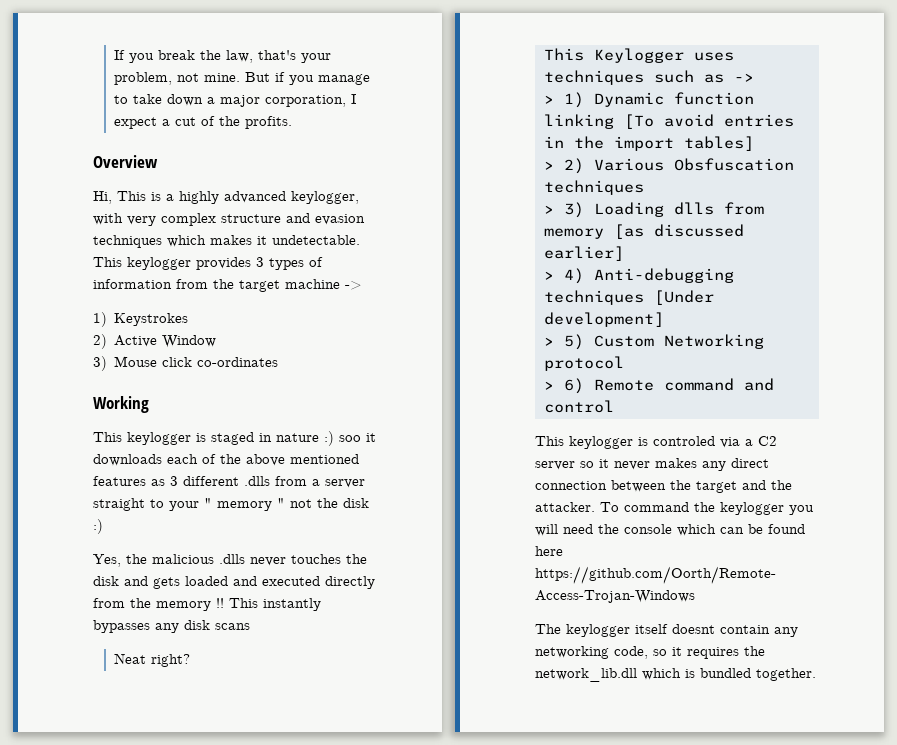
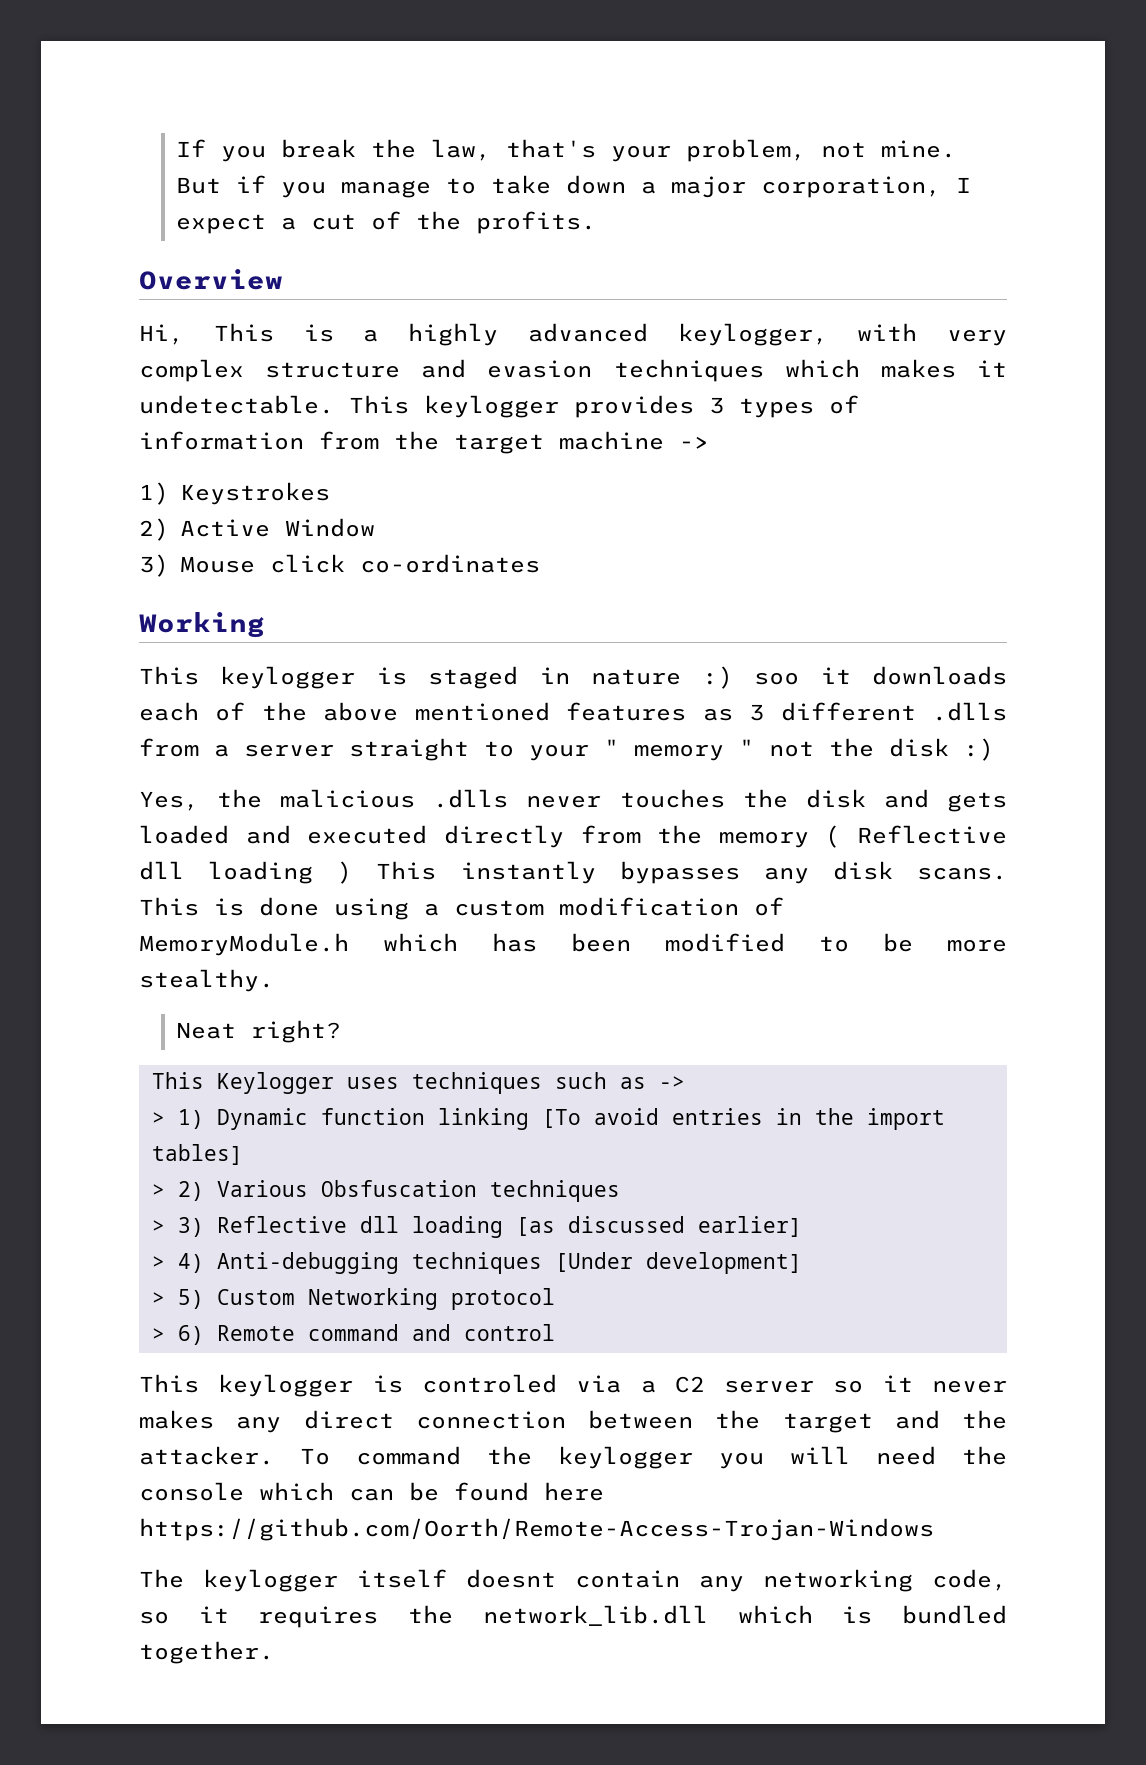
[216,598,224,608] !! -> [825,825,1007,848] [139,861,353,884] ( Reflective dll loading )
[215,623,250,630] scans -> [917,867,1007,880] [139,897,784,920] [139,933,1007,956] [139,969,274,992] scans. This is done using a custom modification of MemoryModule.h which has been modified to be more stealthy.
[593,202,764,217] [543,228,604,239] Loading dlls from memory -> [216,1216,503,1238] Reflective dll loading

